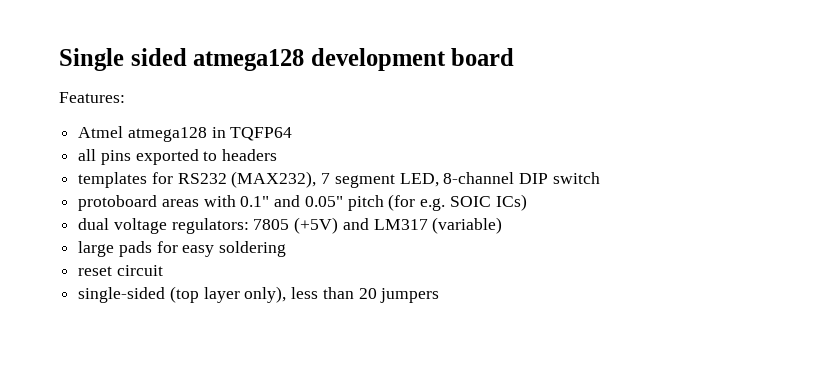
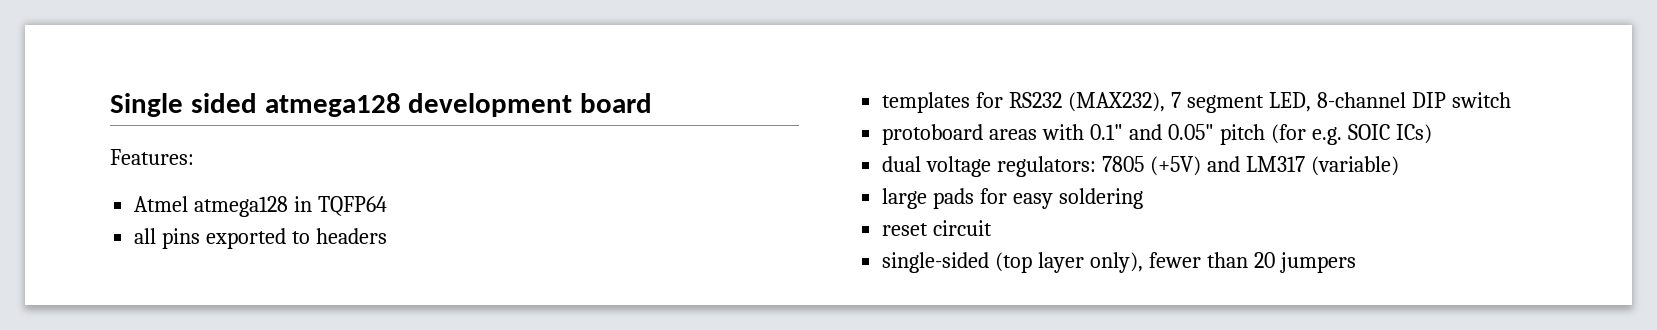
[291,287,319,299] less -> [1148,252,1201,268] fewer

